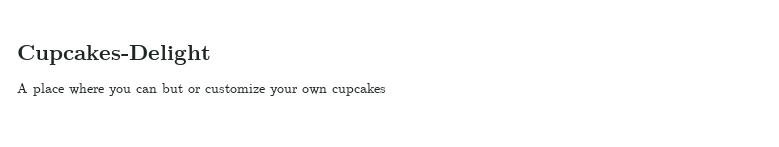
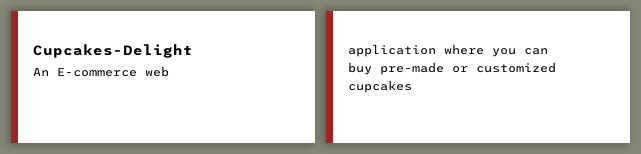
[17,83,327,96] A place where you can but or customize your own -> [33,66,169,77] [348,44,548,57] [348,62,556,75] An E-commerce web application where you can buy pre-made or customized

